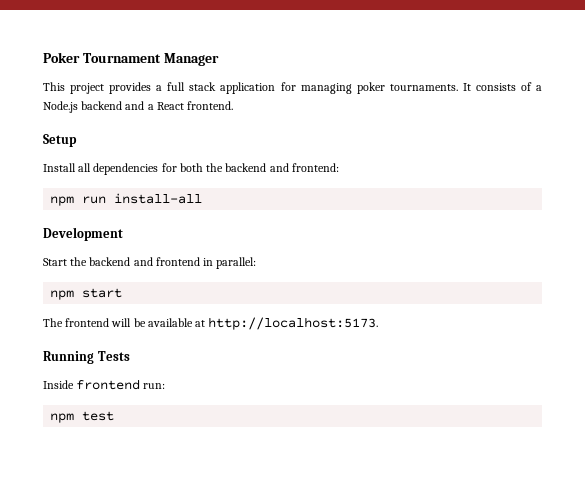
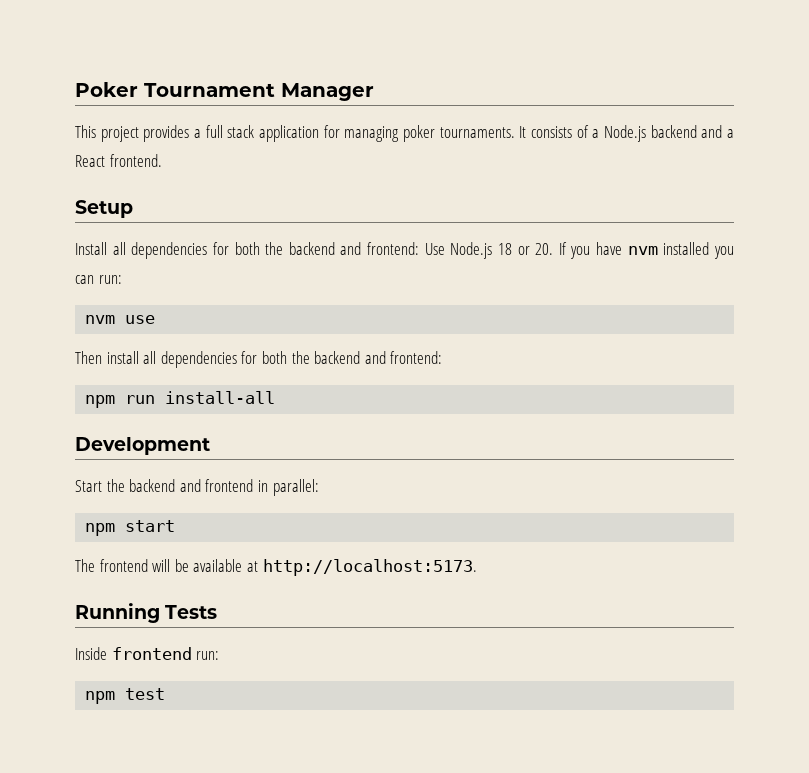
(339, 167) none -> [424,242,735,259] [75,275,122,284] [85,315,156,324] [75,351,443,368] Use Node.js 18 or 20. If you have nvm installed you can run: // nvm use // Then install all dependencies for both the backend and frontend:

